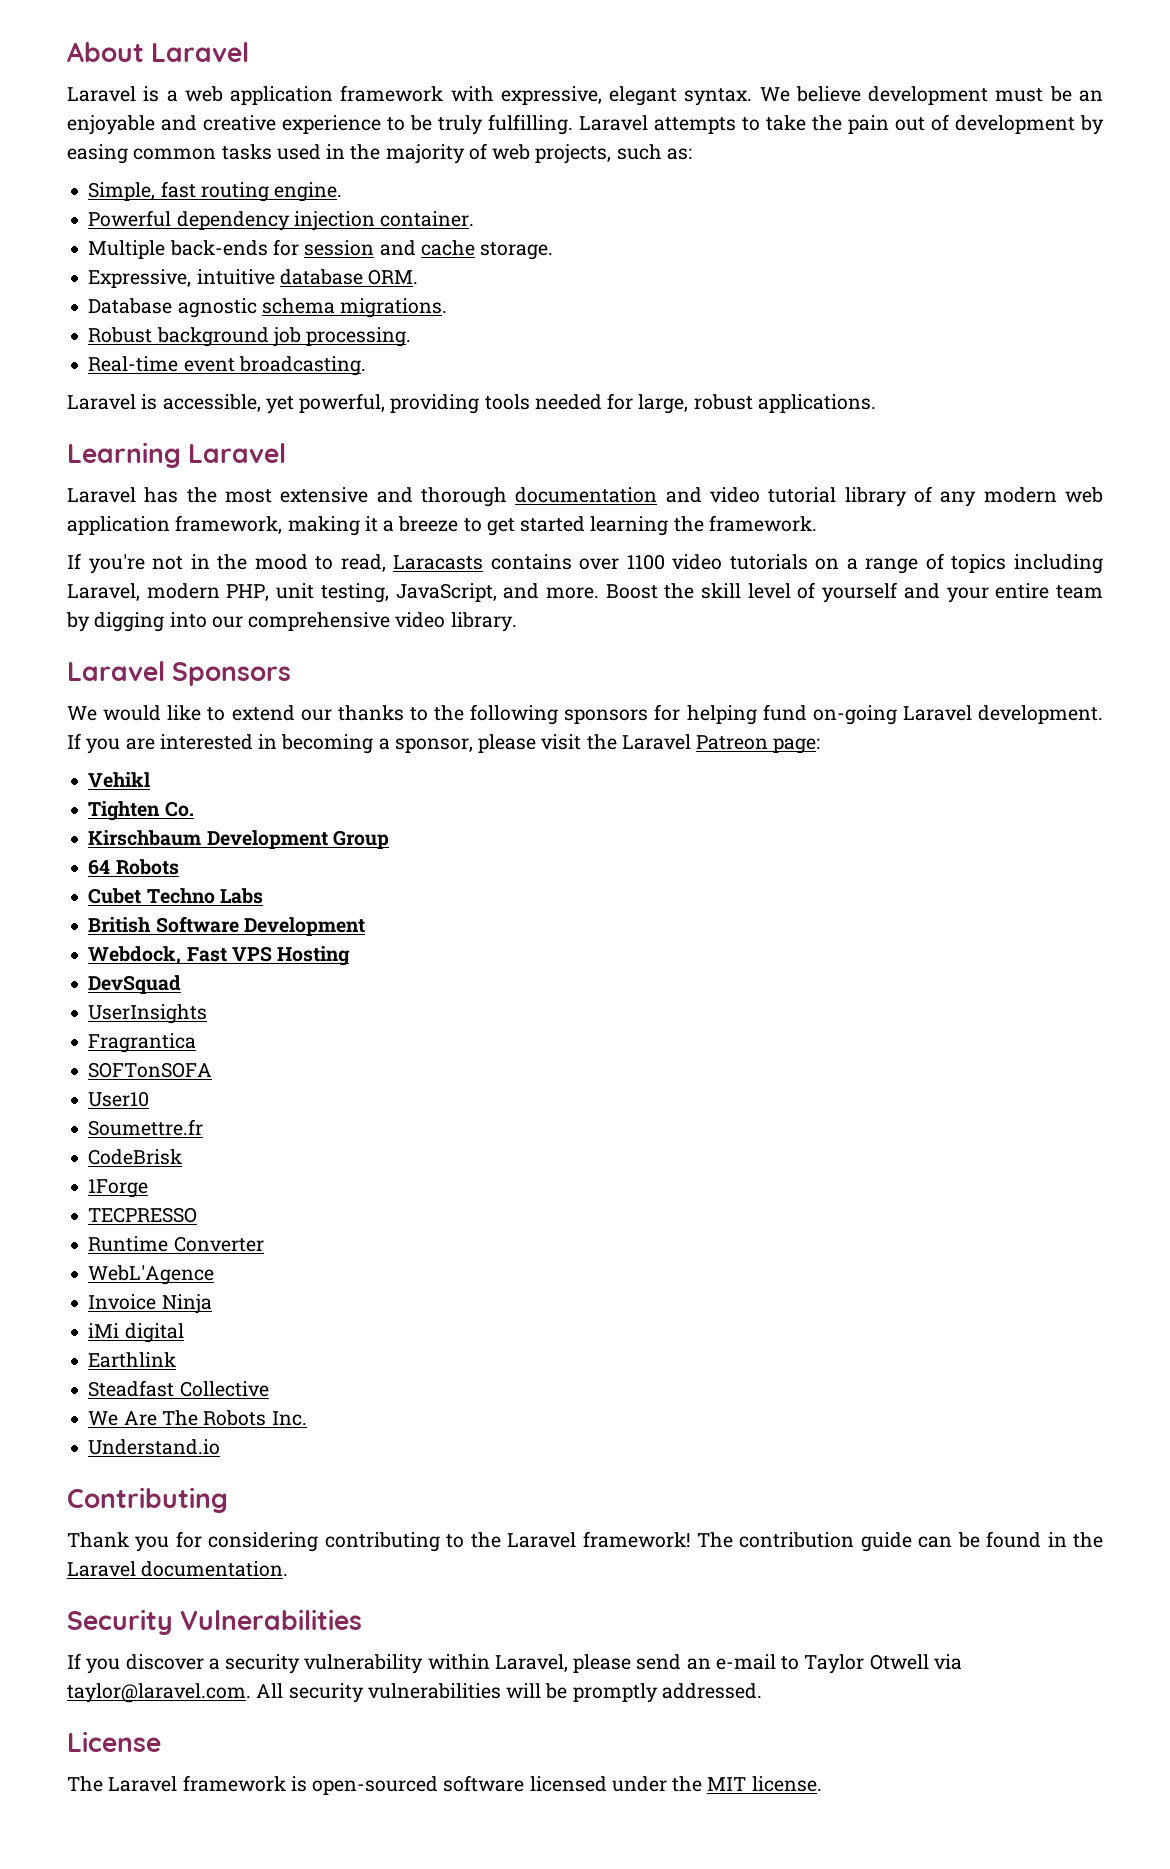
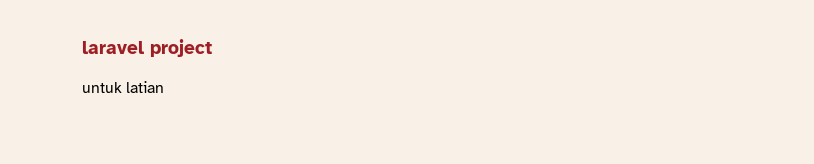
[67,42,250,62] [67,85,1103,106] [67,114,1104,135] [67,143,692,164] [88,181,343,202] [88,210,475,231] [88,239,554,260] [88,269,419,288] [88,298,448,318] [88,327,412,347] [88,356,366,376] [67,393,876,414] [67,442,287,468] [67,486,1104,507] [67,515,817,536] [67,553,1103,574] [67,582,1104,603] [66,612,517,632] [67,661,292,686] [67,704,1103,725] [67,733,821,754] [88,772,151,788] [88,801,194,821] [88,830,389,849] [88,859,179,875] [88,888,263,904] [88,916,365,936] [88,946,351,966] [88,975,182,994] [88,1004,208,1024] [88,1033,197,1053] [88,1062,213,1078] [88,1091,150,1107] [88,1119,204,1136] [88,1149,183,1165] [88,1179,149,1198] [88,1207,198,1223] [88,1236,264,1252] [88,1265,215,1285] [88,1294,212,1314] [88,1323,184,1343] [88,1352,177,1368] [88,1380,269,1397] [88,1410,307,1426] [88,1439,221,1455] [67,1487,228,1513] [67,1531,1103,1552] [67,1561,289,1577] [67,1609,363,1635] [67,1653,962,1674] [67,1683,762,1703] [67,1731,161,1752] [67,1775,822,1795] About Laravel // Laravel is a web application framework with expressive, elegant syntax. We believe development must be an enjoyable and creative experience to be truly fulfilling. Laravel attempts to take the pain out of development by easing common tasks used in the majority of web projects, such as: // Simple, fast routing engine. // Powerful dependency injection container. // Multiple back-ends for session and cache storage. // Expressive, intuitive database ORM. // Database agnostic schema migrations. // Robust background job processing. // Real-time event broadcasting. // Laravel is accessible, yet powerful, providing tools needed for large, robust applications. // Learning Laravel // Laravel has the most extensive and thorough documentation and video tutorial library of any modern web application framework, making it a breeze to get started learning the framework. // If you're not in the mood to read, Laracasts contains over 1100 video tutorials on a range of topics including Laravel, modern PHP, unit testing, JavaScript, and more. Boost the skill level of yourself and your entire team by digging into our comprehensive video library. // Laravel Sponsors // We would like to extend our thanks to the following sponsors for helping fund on-going Laravel development. If you are interested in becoming a sponsor, please visit the Laravel Patreon page: // Vehikl // Tighten Co. // Kirschbaum Development Group // 64 Robots // Cubet Techno Labs // British Software Development // Webdock, Fast VPS Hosting // DevSquad // UserInsights // Fragrantica // SOFTonSOFA // User10 // Soumettre.fr // CodeBrisk // 1Forge // TECPRESSO // Runtime Converter // WebL'Agence // Invoice Ninja // iMi digital // Earthlink // Steadfast Collective // We Are The Robots Inc. // Understand.io // Contributing // Thank you for considering contributing to the Laravel framework! The contribution guide can be found in the Laravel documentation. // Security Vulnerabilities // If you discover a security vulnerability within Laravel, please send an e-mail to Taylor Otwell via taylor@laravel.com. All security vulnerabilities will be promptly addressed. // License // The Laravel framework is open-sourced software licensed under the MIT license. -> [82,39,212,57] [82,81,165,93] laravel project // untuk latian

